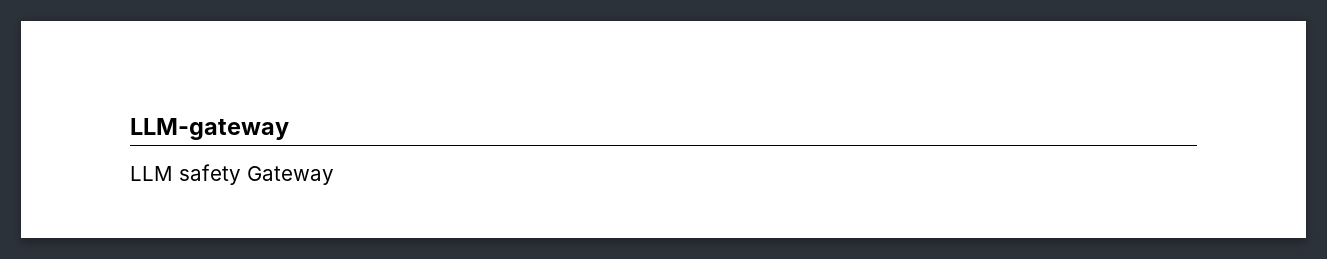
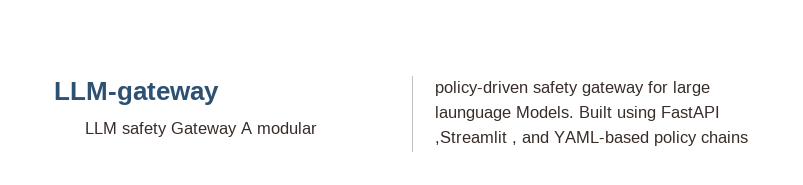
(334, 175) none -> [240,122,317,134] [435,81,710,96] [435,106,720,121] [435,131,748,146] A modular policy-driven safety gateway for large launguage Models. Built using FastAPI ,Streamlit , and YAML-based policy chains

